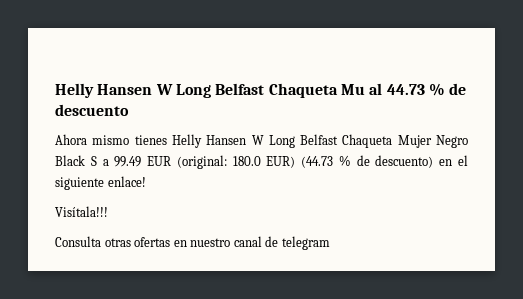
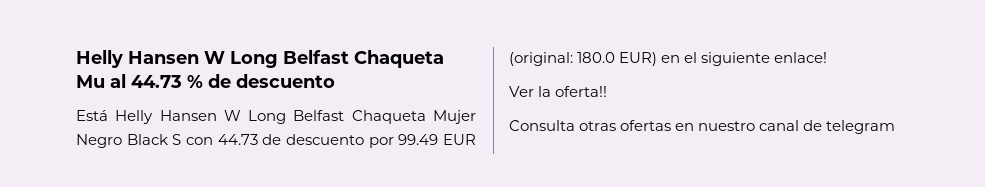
[55,134,167,145] Ahora mismo tienes -> [76,110,108,121] Está
[102,159,109,166] a -> [186,134,394,148] con 44.73 de descuento por
[301,155,434,168] (44.73 % de descuento) -> (658, 59) none
[55,206,108,217] Visítala!!! -> [509,86,608,97] Ver la oferta!!

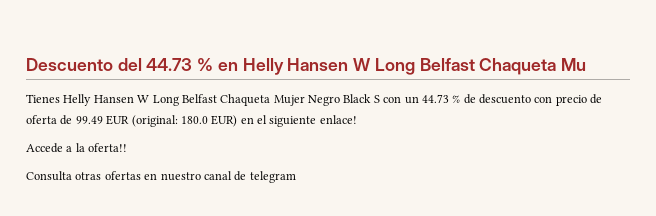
(76, 59) none -> [26,58,238,71] Descuento del 44.73 % en
[110,74,335,88] [76,110,108,121] al 44.73 % de descuento // Está -> [26,94,60,103] // Tienes
[217,134,394,148] 44.73 de descuento por -> [404,94,603,106] [26,115,73,125] un 44.73 % de descuento con precio de oferta de
[509,86,534,97] Ver -> [26,143,73,153] Accede a

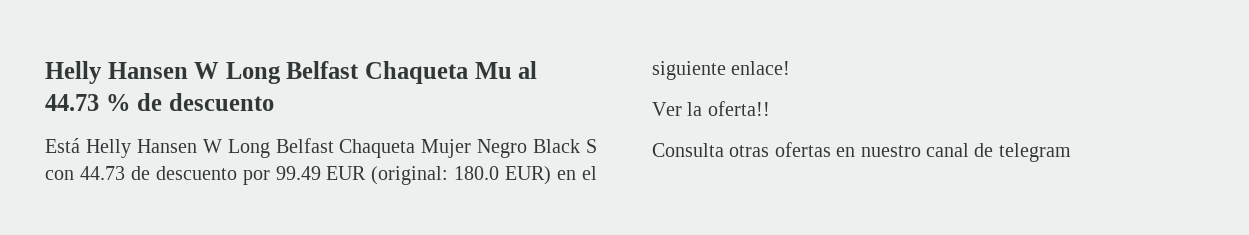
[26,58,238,71] Descuento del 44.73 % en -> (45, 72) none
[26,94,60,103] // Tienes -> [518,61,538,79] [45,93,274,111] [45,138,80,153] al 44.73 % de descuento // Está
[404,94,603,106] [26,115,73,125] un 44.73 % de descuento con precio de oferta de -> [79,166,270,185] 44.73 de descuento por
[26,143,73,153] Accede a -> [652,102,682,116] Ver

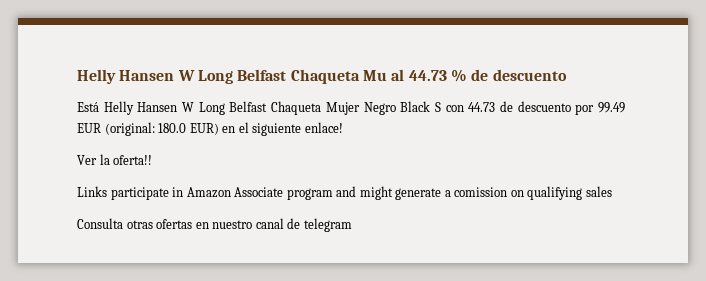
(770, 108) none -> [77,186,612,200] // Links participate in Amazon Associate program and might generate a comission on qualifying sales

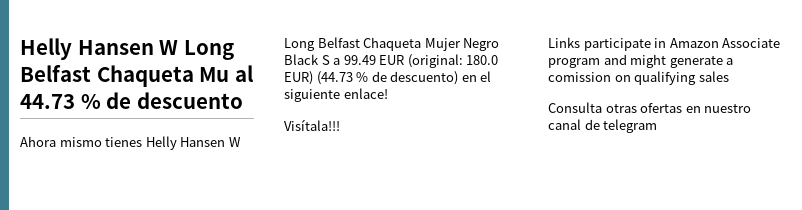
[77,102,99,112] Está -> [20,136,143,147] Ahora mismo tienes
[445,101,595,115] con 44.73 de descuento por -> [333,58,341,65] a
(219, 129) none -> [316,71,459,85] (44.73 % de descuento)
[77,154,153,165] Ver la oferta!! -> [284,119,340,131] Visítala!!!

